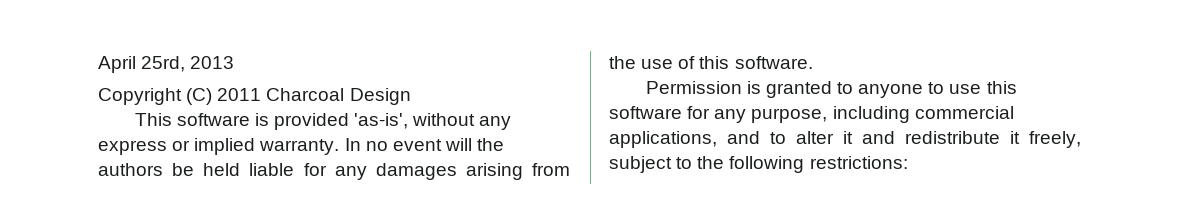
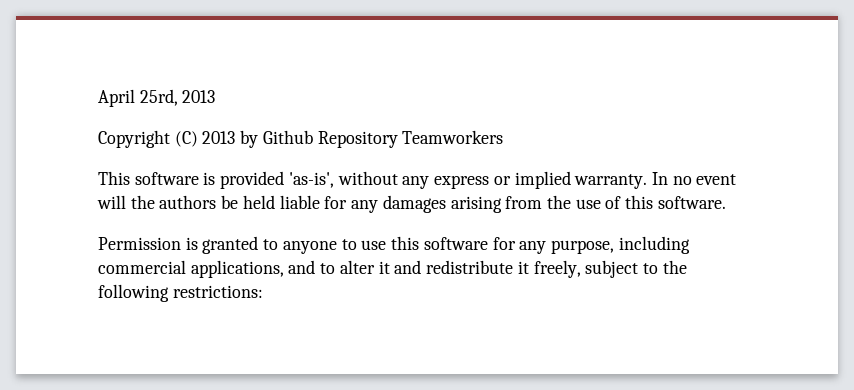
[217,88,411,105] 2011 Charcoal Design -> [202,130,504,148] 2013 by Github Repository Teamworkers

